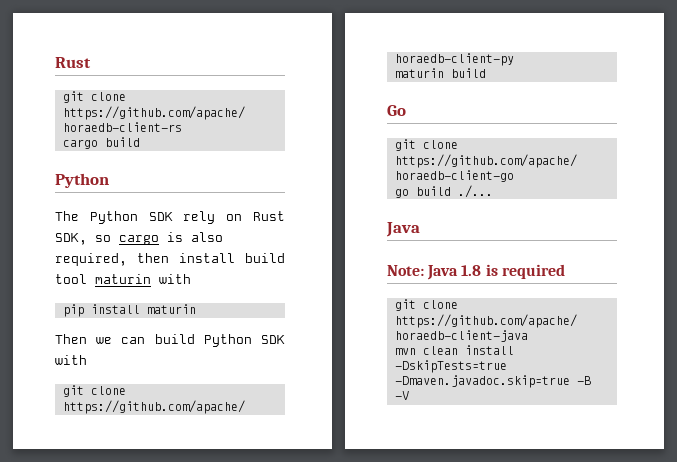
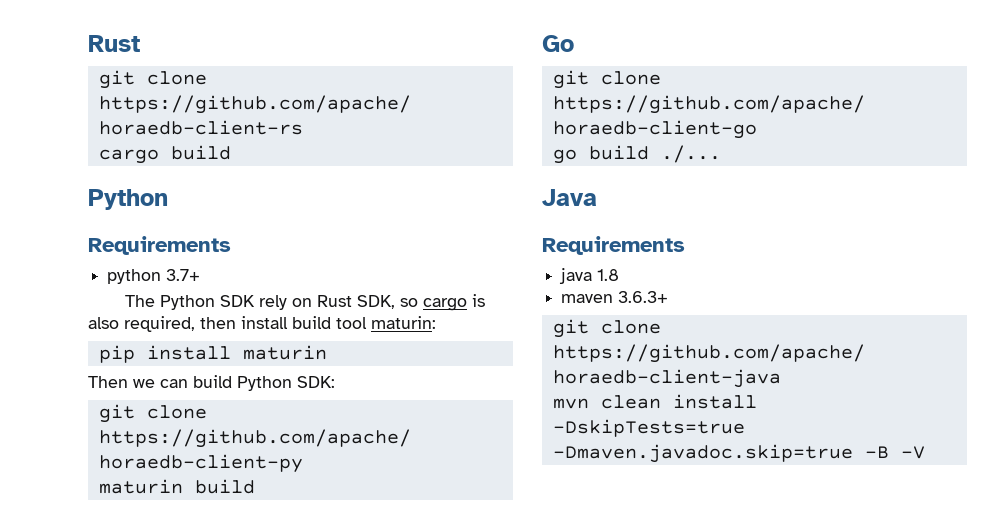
(109, 180) none -> [88,236,231,255] [107,269,201,284] // Requirements // python 3.7+
[95,274,191,284] maturin with -> [371,316,436,329] maturin:
[261,335,285,344] [55,355,87,365] SDK with -> [297,376,335,388] SDK:
[387,265,459,280] Note: Java -> [542,236,685,255] [559,268,593,284] Requirements // java
[485,264,565,279] is required -> [561,291,669,303] // maven 3.6.3+

